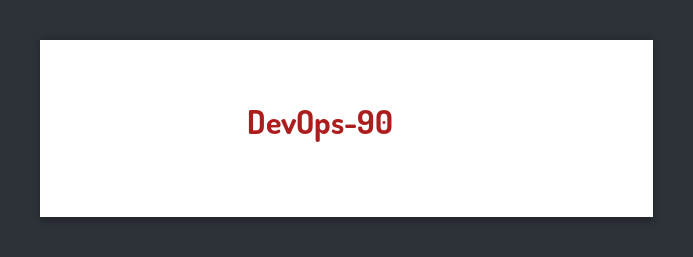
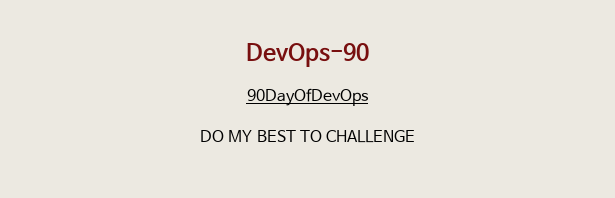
(393, 126) none -> [246,88,369,106] [199,130,416,143] // 90DayOfDevOps // DO MY BEST TO CHALLENGE

